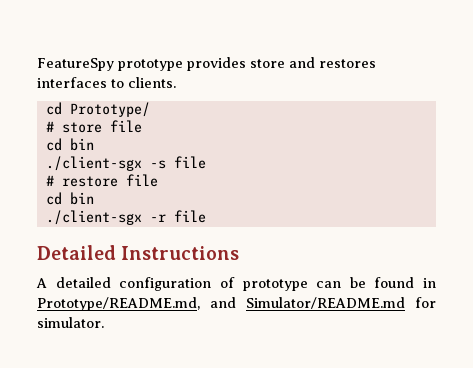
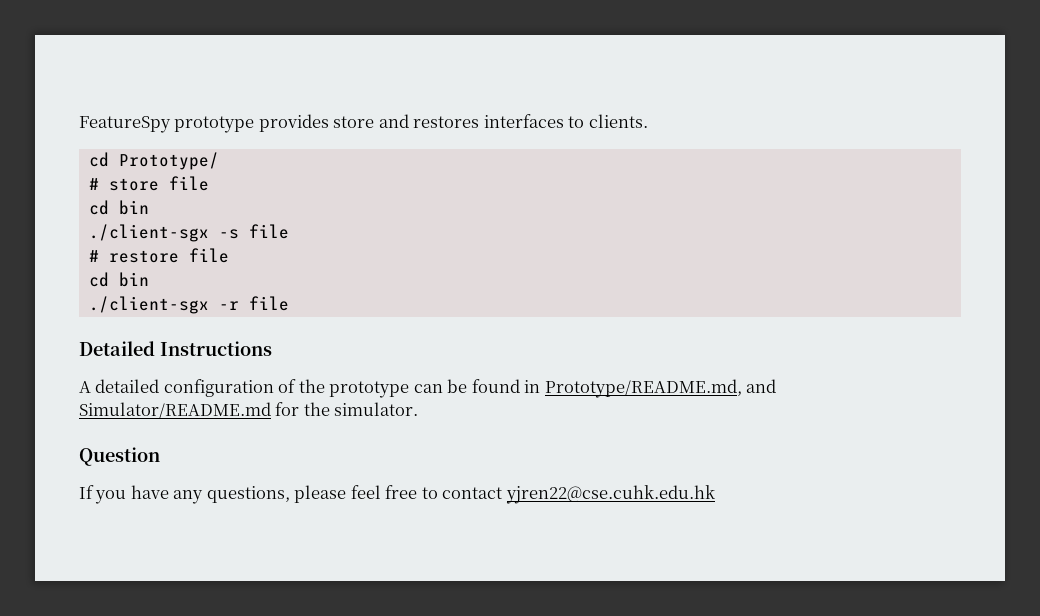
(235, 282) none -> [298,379,325,393] the
(436, 302) none -> [303,402,330,416] the
(104, 322) none -> [79,447,160,466] [79,485,715,504] // Question // If you have any questions, please feel free to contact yjren22@cse.cuhk.edu.hk

